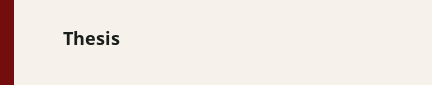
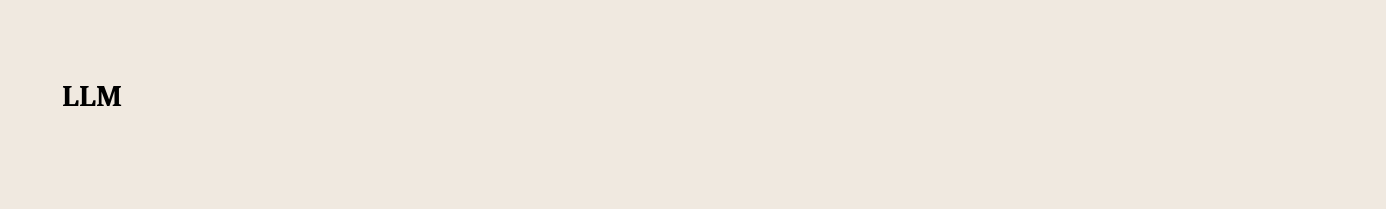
[63,31,120,45] Thesis -> [62,86,122,106] LLM

